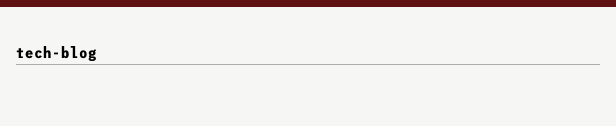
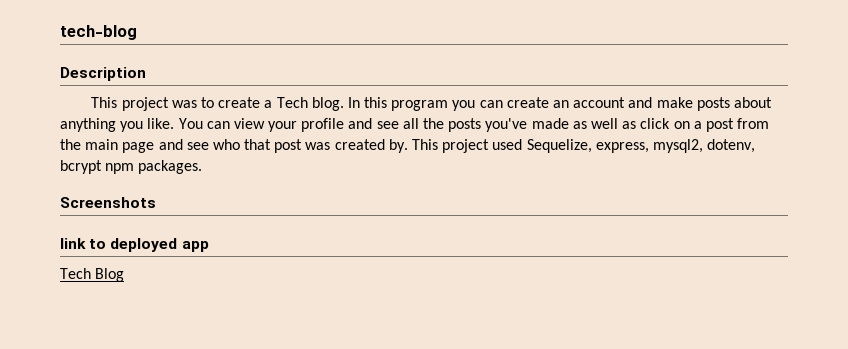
(97, 54) none -> [60,67,146,81] [91,97,772,111] [60,118,770,132] [60,139,756,153] [60,160,203,174] [60,197,156,208] [60,238,209,252] [60,268,125,282] // Description // This project was to create a Tech blog. In this program you can create an account and make posts about anything you like. You can view your profile and see all the posts you've made as well as click on a post from the main page and see who that post was created by. This project used Sequelize, express, mysql2, dotenv, bcrypt npm packages. // Screenshots // link to deployed app // Tech Blog

